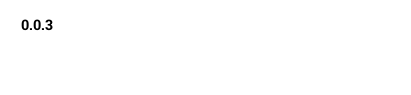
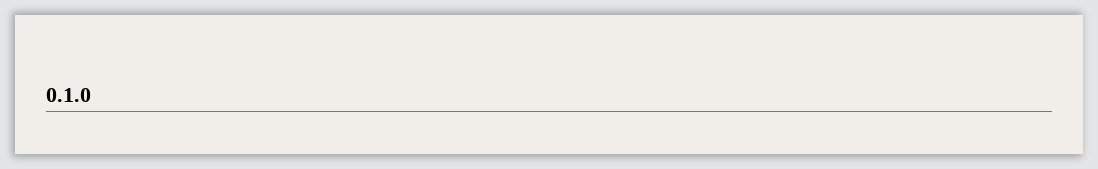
[21,19,53,31] 0.0.3 -> [46,88,91,102] 0.1.0

